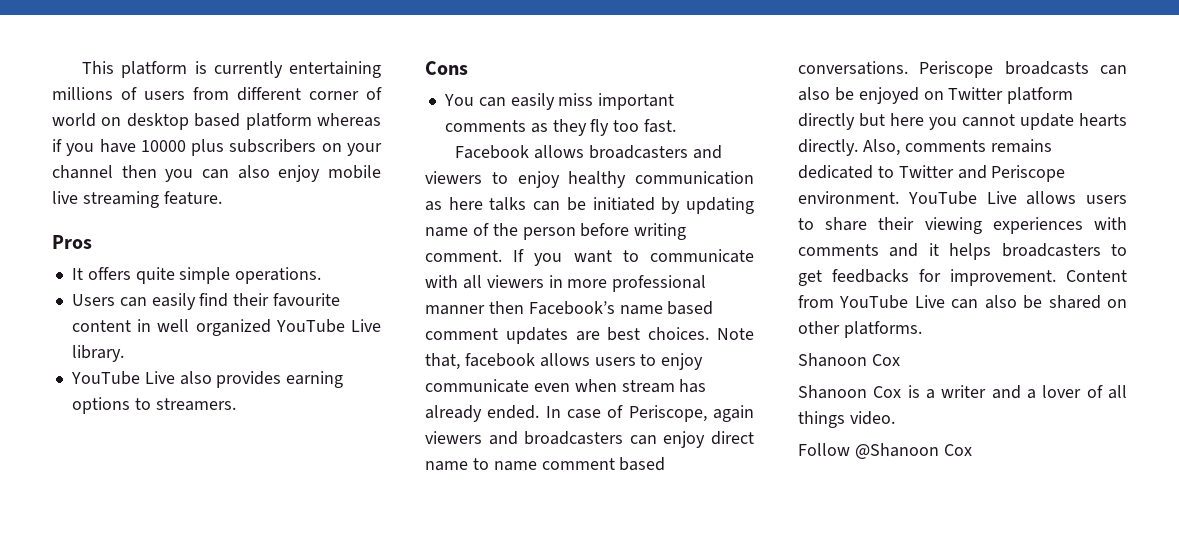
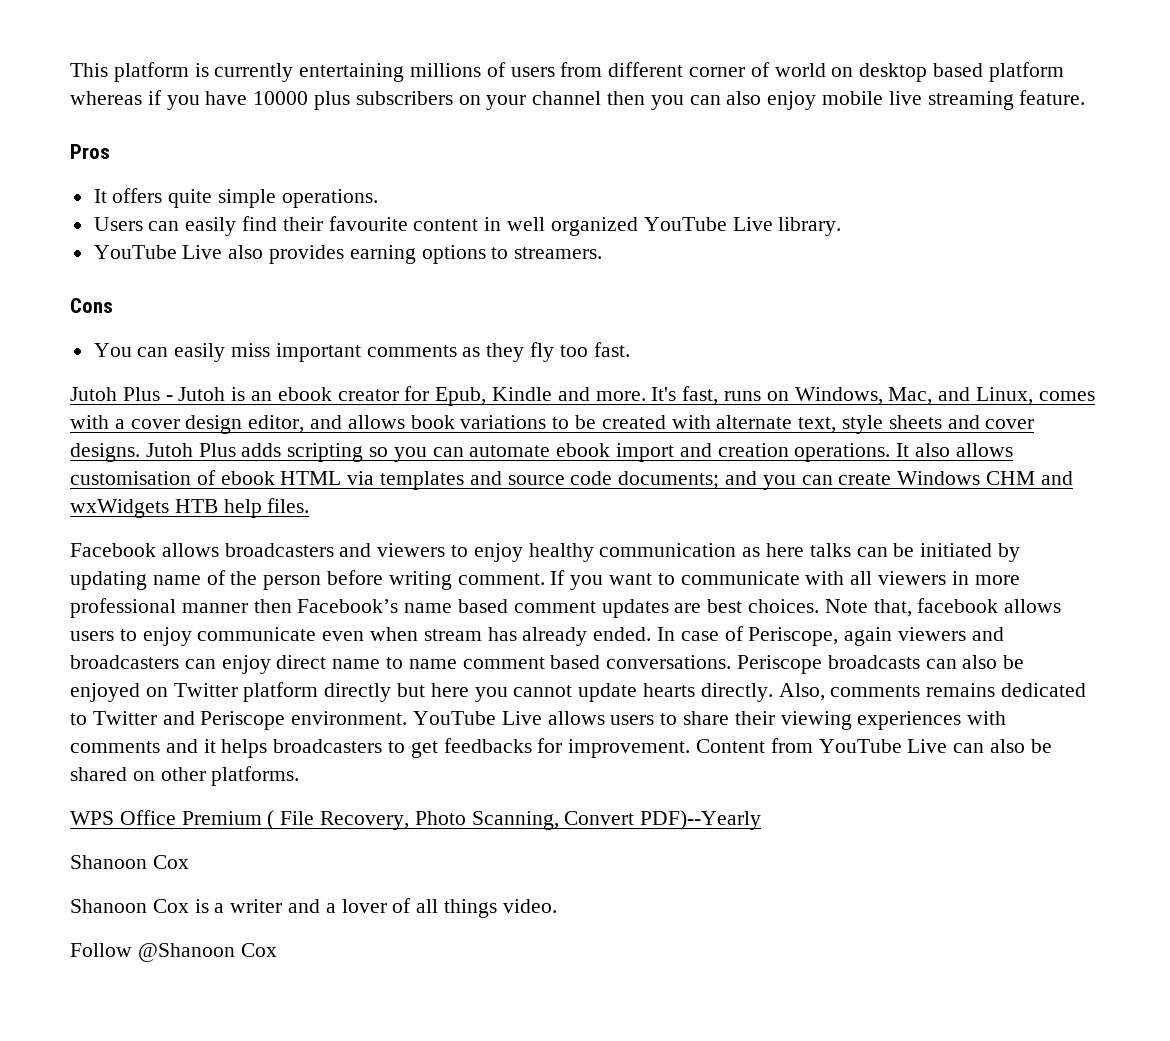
(677, 126) none -> [70,386,1095,406] [70,415,1035,434] [70,443,1013,462] [70,470,1073,490] [70,498,310,518] // Jutoh Plus - Jutoh is an ebook creator for Epub, Kindle and more. It's fast, runs on Windows, Mac, and Linux, comes with a cover design editor, and allows book variations to be created with alternate text, style sheets and cover designs. Jutoh Plus adds scripting so you can automate ebook import and creation operations. It also allows customisation of ebook HTML via templates and source code documents; and you can create Windows CHM and wxWidgets HTB help files.
(922, 329) none -> [70,810,762,830] // WPS Office Premium ( File Recovery, Photo Scanning, Convert PDF)--Yearly

